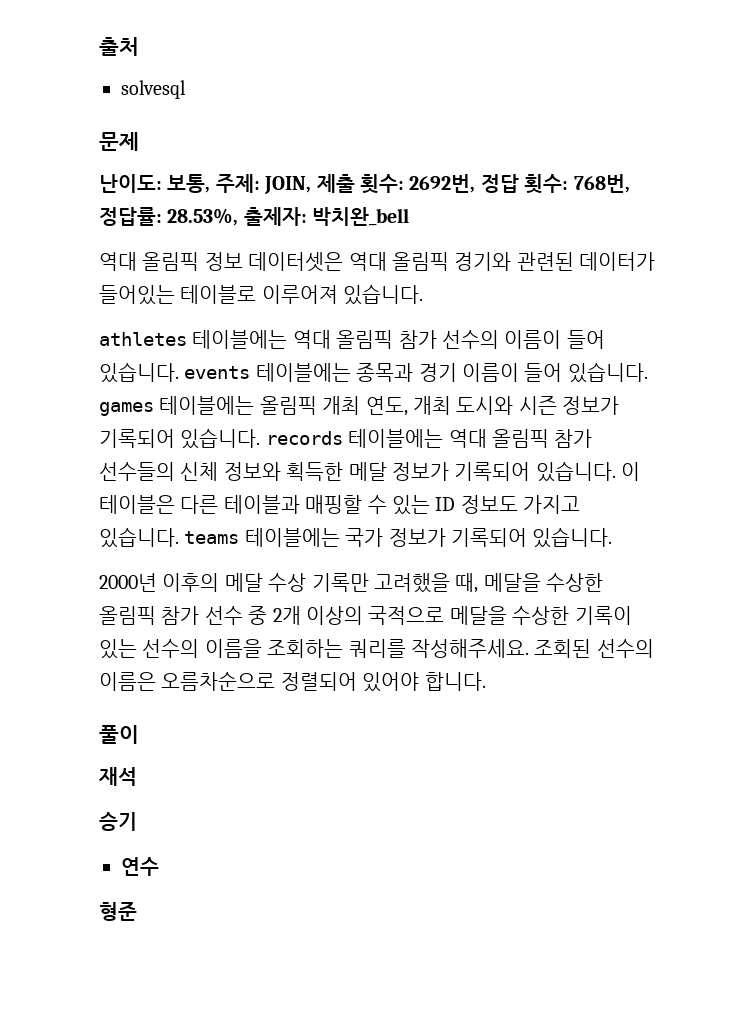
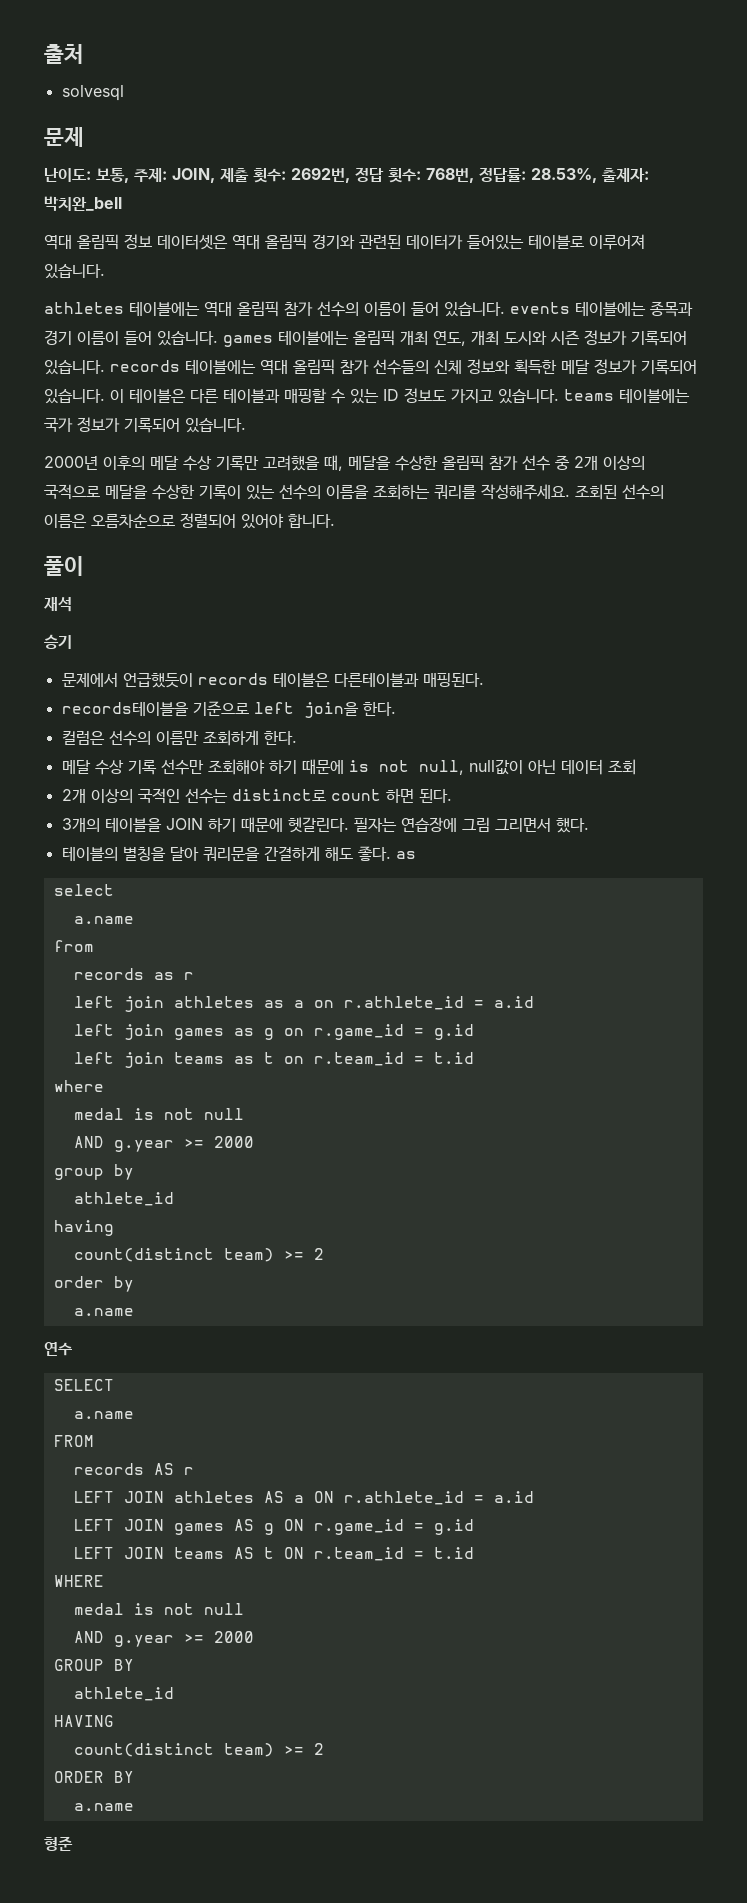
[121,857,159,876] 연수 -> [61,672,484,688] [61,701,396,718] [61,730,297,746] [61,759,636,775] [61,788,452,804] [61,817,589,833] [61,846,416,861] [53,884,114,896] [73,916,134,924] [53,940,94,952] [73,968,194,980] [73,996,534,1012] [73,1024,474,1040] [73,1052,474,1068] [53,1080,104,1092] [73,1108,244,1120] [73,1136,254,1152] [53,1164,134,1180] [73,1192,174,1206] [53,1220,114,1236] [73,1248,324,1262] [53,1276,134,1292] [73,1308,134,1316] [44,1342,72,1356] [53,1379,114,1391] [73,1411,134,1419] [53,1435,94,1447] [73,1463,194,1475] [73,1491,534,1505] [73,1519,474,1535] [73,1547,474,1561] [53,1575,104,1587] [73,1603,244,1615] [73,1631,254,1647] [53,1659,134,1671] [73,1687,174,1701] [53,1715,114,1727] [73,1743,324,1757] [53,1771,134,1783] [73,1803,134,1811] 문제에서 언급했듯이 records 테이블은 다른테이블과 매핑된다. // records테이블을 기준으로 left join을 한다. // 컬럼은 선수의 이름만 조회하게 한다. // 메달 수상 기록 선수만 조회해야 하기 때문에 is not null, null값이 아닌 데이터 조회 // 2개 이상의 국적인 선수는 distinct로 count 하면 된다. // 3개의 테이블을 JOIN 하기 때문에 헷갈린다. 필자는 연습장에 그림 그리면서 했다. // 테이블의 별칭을 달아 쿼리문을 간결하게 해도 좋다. as // select // a.name // from // records as r // left join athletes as a on r.athlete_id = a.id // left join games as g on r.game_id = g.id // left join teams as t on r.team_id = t.id // where // medal is not null // AND g.year >= 2000 // group by // athlete_id // having // count(distinct team) >= 2 // order by // a.name // 연수 // SELECT // a.name // FROM // records AS r // LEFT JOIN athletes AS a ON r.athlete_id = a.id // LEFT JOIN games AS g ON r.game_id = g.id // LEFT JOIN teams AS t ON r.team_id = t.id // WHERE // medal is not null // AND g.year >= 2000 // GROUP BY // athlete_id // HAVING // count(distinct team) >= 2 // ORDER BY // a.name

